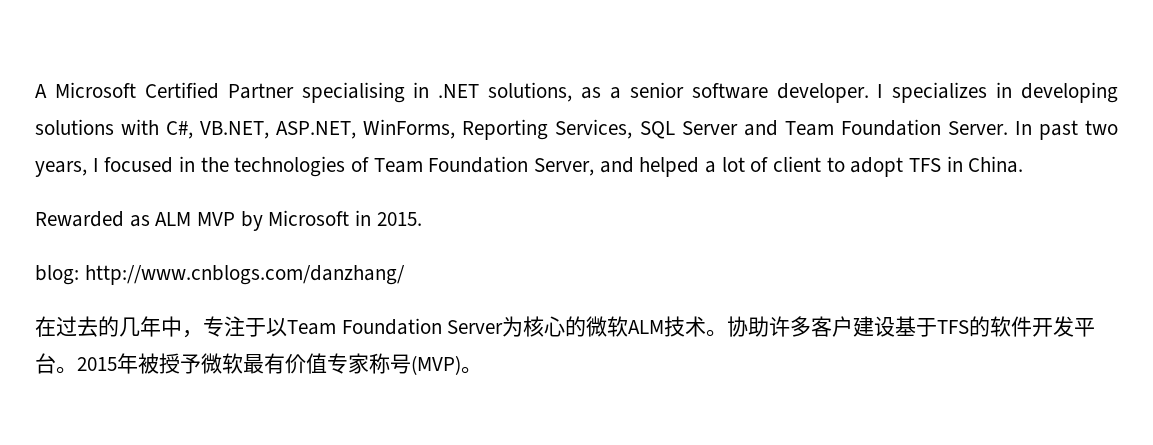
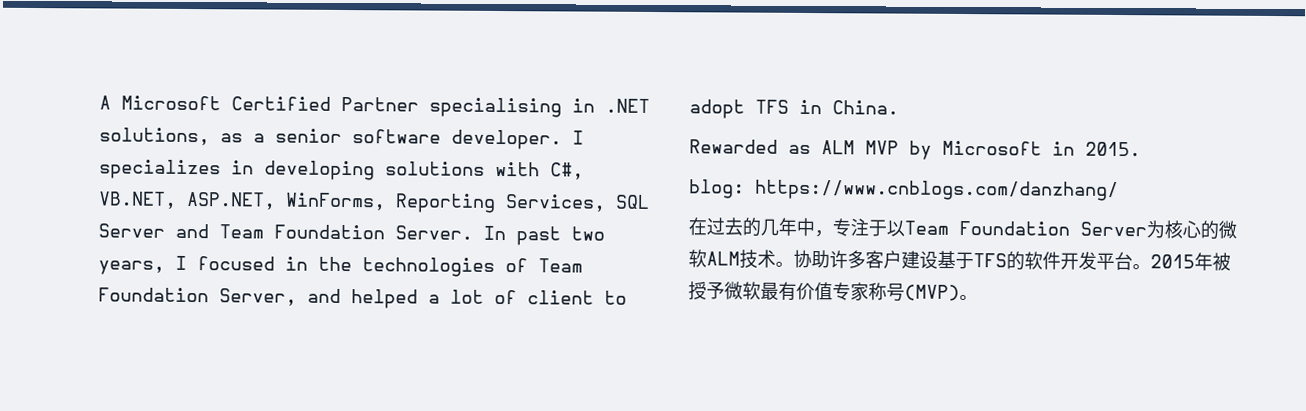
[84,265,405,285] http://www.cnblogs.com/danzhang/ -> [755,179,1119,202] https://www.cnblogs.com/danzhang/

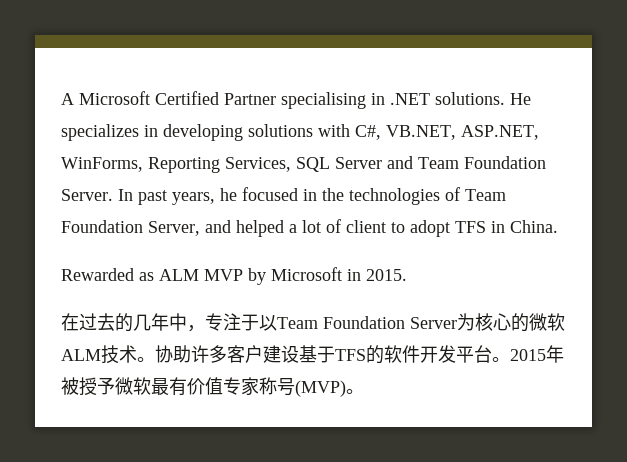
[99,127,584,150] solutions, as a senior software developer. I -> [435,92,531,105] solutions. He
[571,226,605,241] [98,255,187,275] two years, I -> [172,188,237,205] years, he
[689,179,1119,202] // blog: https://www.cnblogs.com/danzhang/ -> (407, 275) none

